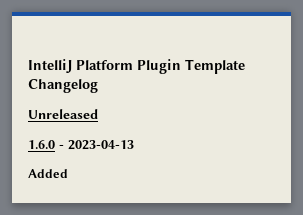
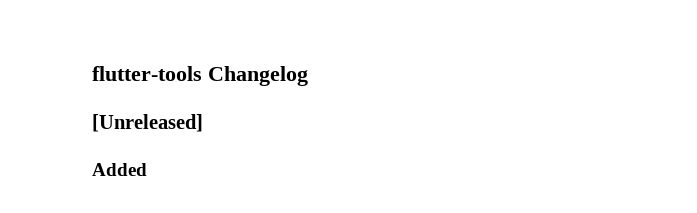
[28,59,245,74] [28,79,98,93] [28,109,98,119] [28,140,134,150] IntelliJ Platform Plugin Template Changelog // Unreleased // 1.6.0 - 2023-04-13 -> [92,66,308,86] [92,114,203,132] flutter-tools Changelog // [Unreleased]

